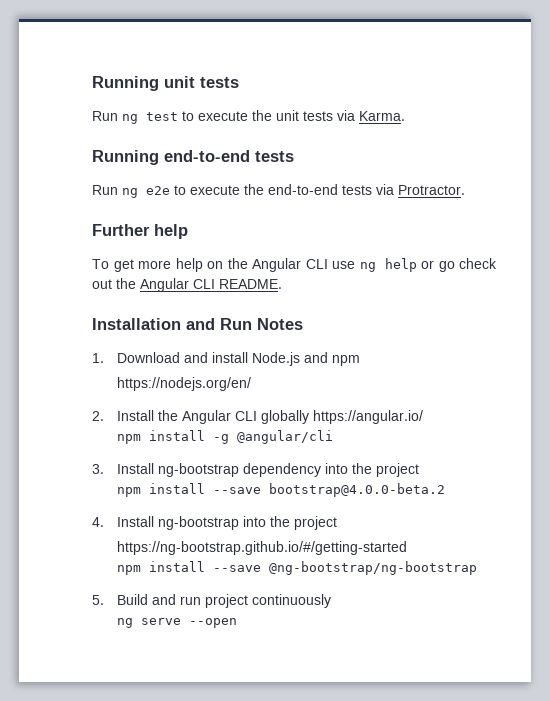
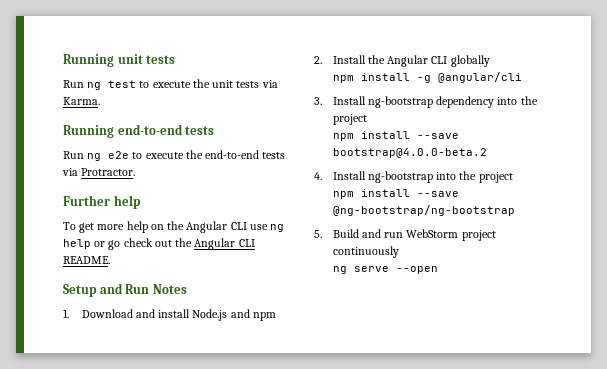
[92,318,181,330] Installation -> [63,284,97,297] Setup
[116,377,251,391] // https://nodejs.org/en/ -> (276, 316) none
[312,410,423,424] https://angular.io/ -> (490, 61) none
[116,541,407,555] // https://ng-bootstrap.github.io/#/getting-started -> (513, 177) none
(201, 600) none -> [406,229,459,238] WebStorm

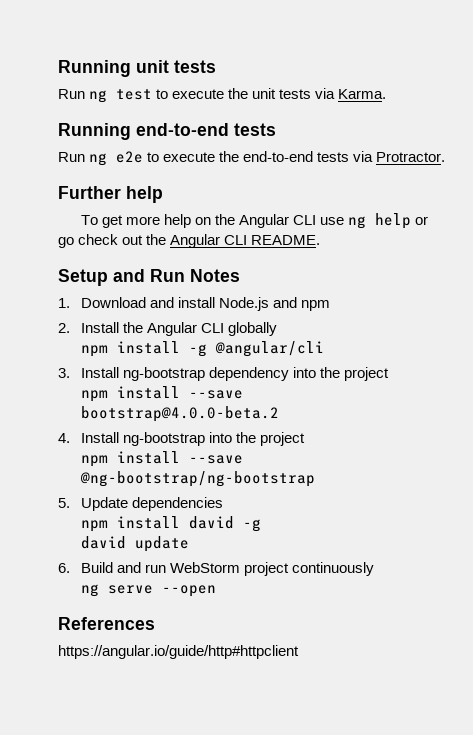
(322, 234) none -> [81,497,224,511] [81,516,262,532] [81,536,190,552] [58,563,70,573] Update dependencies // npm install david -g // david update // 6.
(438, 270) none -> [58,617,155,630] [58,645,299,659] // References // https://angular.io/guide/http#httpclient

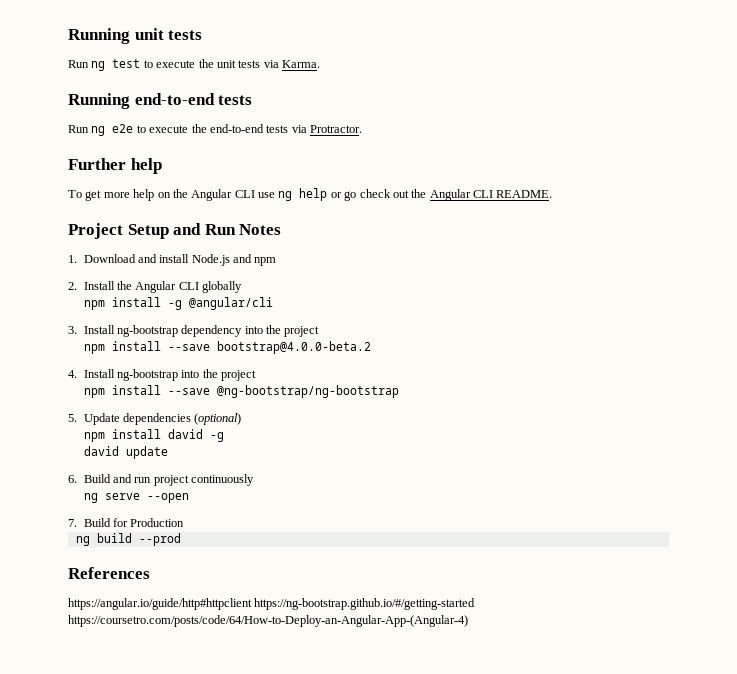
(321, 240) none -> [68,223,123,239] Project
(224, 504) none -> [194,413,242,425] (optional)
[170,562,241,573] WebStorm -> (152, 480) none
(217, 591) none -> [68,518,185,527] [75,533,181,546] // 7. Build for Production // ng build --prod
(299, 652) none -> [254,598,476,610] [68,615,468,627] https://ng-bootstrap.github.io/#/getting-started https://coursetro.com/posts/code/64/How-to-Deploy-an-Angular-App-(Angular-4)

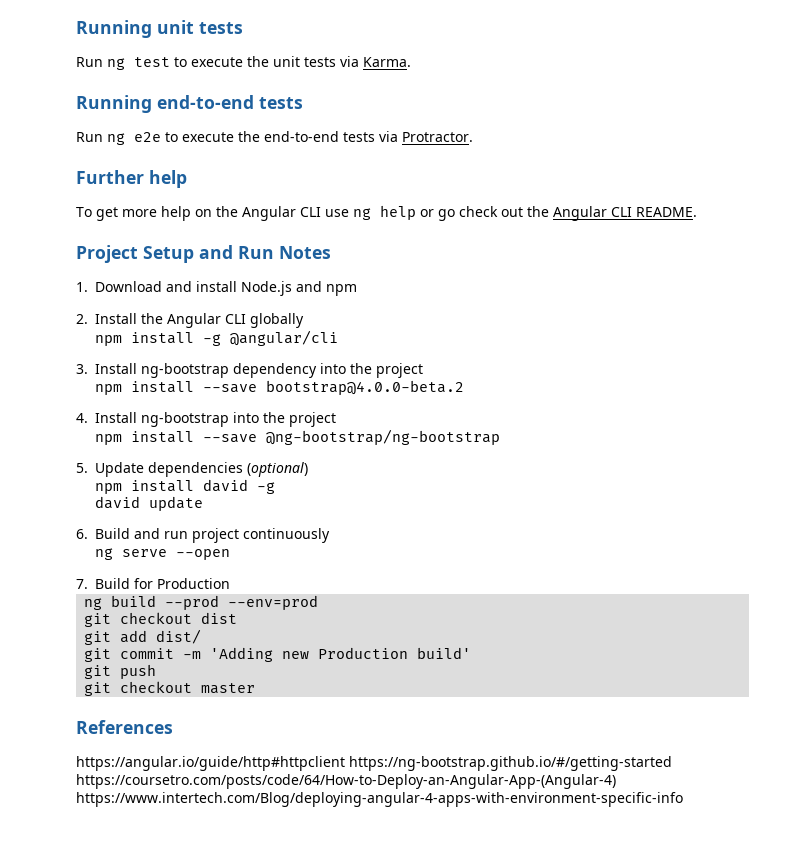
(181, 539) none -> [228,595,319,610] [84,612,238,627] [84,629,202,645] [84,647,472,662] [84,664,157,679] [84,681,256,696] --env=prod // git checkout dist // git add dist/ // git commit -m 'Adding new Production build' // git push // git checkout master
(468, 621) none -> [76,792,683,807] https://www.intertech.com/Blog/deploying-angular-4-apps-with-environment-specific-info

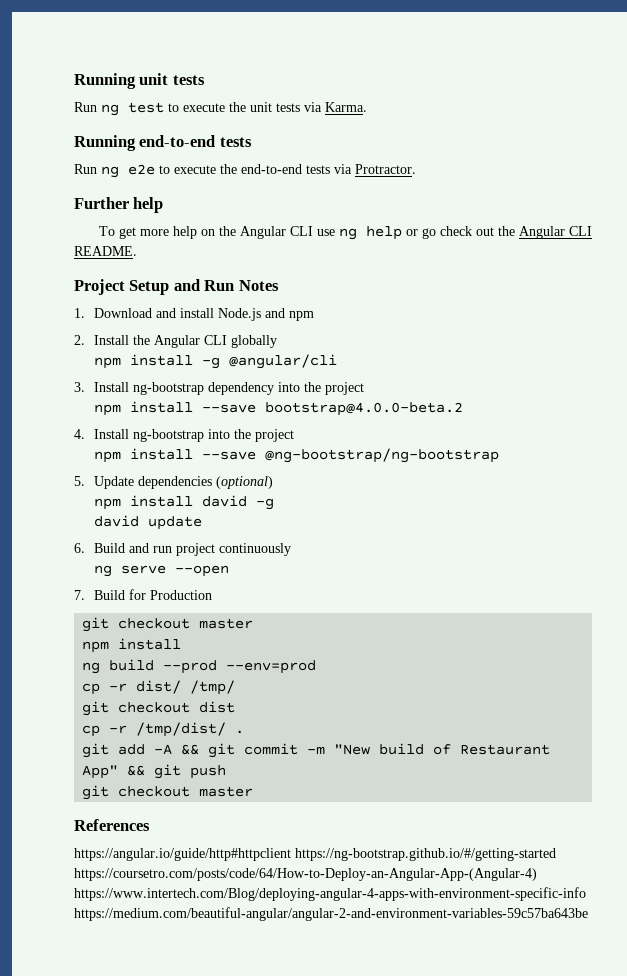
(231, 583) none -> [82,617,254,632] [82,638,182,653] // git checkout master // npm install
(319, 602) none -> [82,680,236,695] // cp -r dist/ /tmp/
(238, 618) none -> [82,722,245,737] // cp -r /tmp/dist/ .
[156,629,202,644] dist/ // -> [154,744,200,755] -A &&
[210,647,472,662] 'Adding new Production build' // -> [334,743,551,755] [82,765,146,779] "New build of Restaurant App" &&
(683, 799) none -> [74,907,588,921] https://medium.com/beautiful-angular/angular-2-and-environment-variables-59c57ba643be

